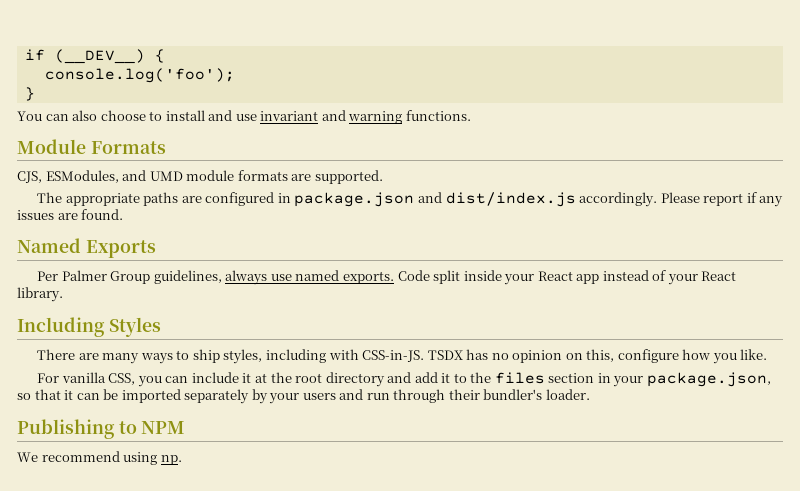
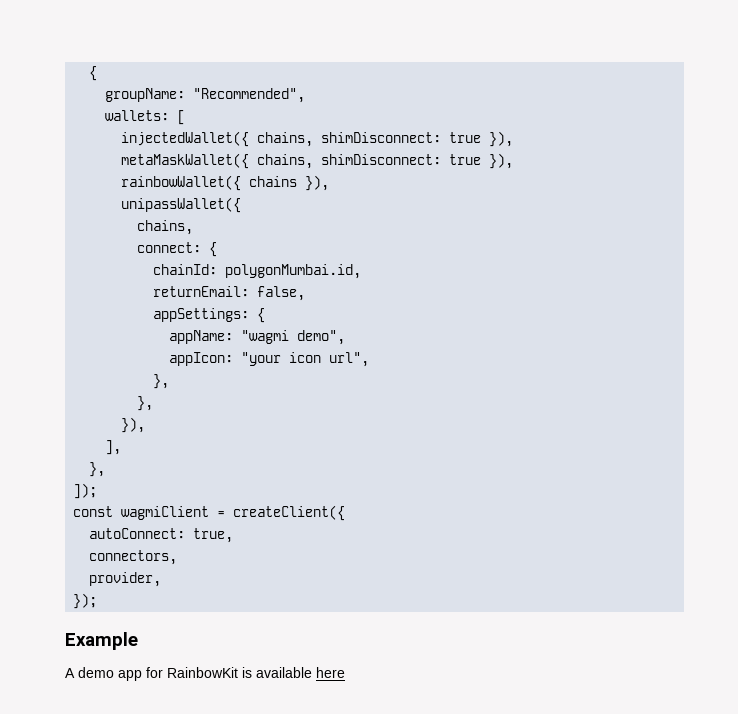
[24,49,165,64] [44,68,235,83] [24,87,35,101] [17,110,471,124] [17,139,166,154] [17,170,383,184] [37,192,784,207] [17,209,124,220] [17,238,156,258] [37,270,737,285] [17,287,63,302] [17,317,161,337] [37,349,768,364] [37,372,771,387] [17,389,590,404] [17,419,186,439] [17,451,182,465] if (__DEV__) { // console.log('foo'); // } // You can also choose to install and use invariant and warning functions. // Module Formats // CJS, ESModules, and UMD module formats are supported. // The appropriate paths are configured in package.json and dist/index.js accordingly. Please report if any issues are found. // Named Exports // Per Palmer Group guidelines, always use named exports. Code split inside your React app instead of your React library. // Including Styles // There are many ways to ship styles, including with CSS-in-JS. TSDX has no opinion on this, configure how you like. // For vanilla CSS, you can include it at the root directory and add it to the files section in your package.json, so that it can be imported separately by your users and run through their bundler's loader. // Publishing to NPM // We recommend using np. -> [89,66,98,81] [105,88,306,103] [105,110,186,125] [121,131,514,147] [121,153,514,169] [121,175,330,191] [121,197,242,213] [137,220,194,235] [137,242,218,257] [153,264,362,279] [153,286,306,301] [153,308,266,323] [169,330,346,345] [169,352,370,367] [153,374,170,389] [137,396,154,411] [121,417,146,433] [105,440,122,455] [89,462,106,477] [73,483,98,499] [73,505,346,521] [89,528,234,543] [89,550,178,565] [89,572,162,587] [73,593,98,609] [65,632,138,650] [65,667,345,681] { // groupName: "Recommended", // wallets: [ // injectedWallet({ chains, shimDisconnect: true }), // metaMaskWallet({ chains, shimDisconnect: true }), // rainbowWallet({ chains }), // unipassWallet({ // chains, // connect: { // chainId: polygonMumbai.id, // returnEmail: false, // appSettings: { // appName: "wagmi demo", // appIcon: "your icon url", // }, // }, // }), // ], // }, // ]); // const wagmiClient = createClient({ // autoConnect: true, // connectors, // provider, // }); // Example // A demo app for RainbowKit is available here

